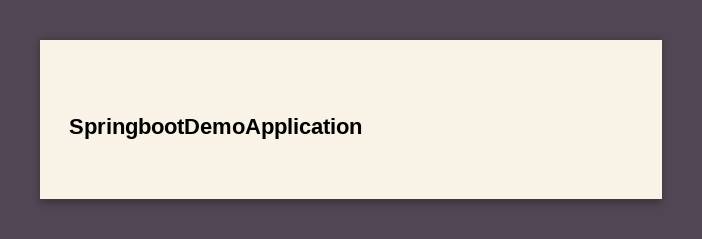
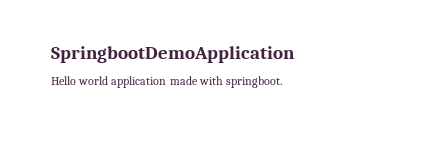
(362, 128) none -> [51,76,283,88] // Hello world application made with springboot.

